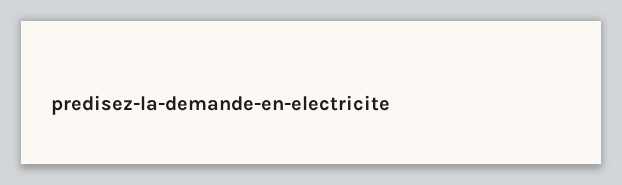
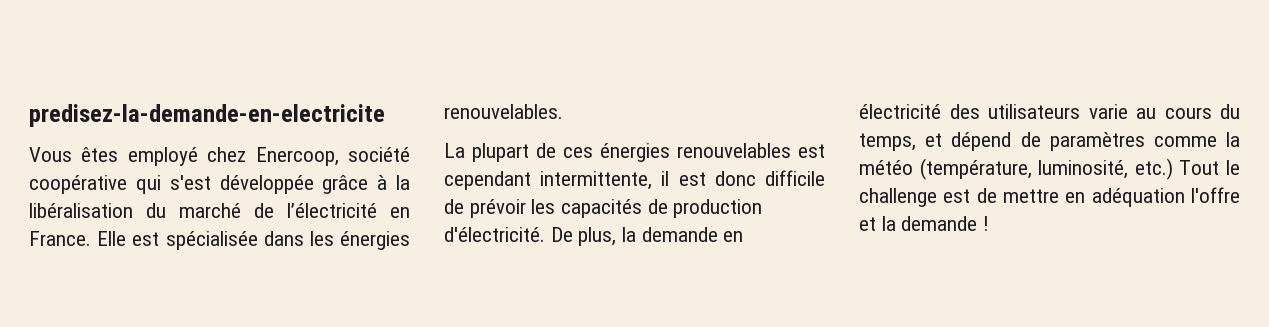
(390, 105) none -> [29,147,410,166] [29,175,410,194] [29,203,410,218] [29,231,410,250] [444,104,563,119] [444,143,825,162] [444,170,825,190] [444,199,763,218] [444,227,744,246] [859,104,1240,119] [859,132,1240,151] [859,158,1240,180] [859,187,1240,207] [859,216,990,231] // Vous êtes employé chez Enercoop, société coopérative qui s'est développée grâce à la libéralisation du marché de l’électricité en France. Elle est spécialisée dans les énergies renouvelables. // La plupart de ces énergies renouvelables est cependant intermittente, il est donc difficile de prévoir les capacités de production d'électricité. De plus, la demande en électricité des utilisateurs varie au cours du temps, et dépend de paramètres comme la météo (température, luminosité, etc.) Tout le challenge est de mettre en adéquation l'offre et la demande !

